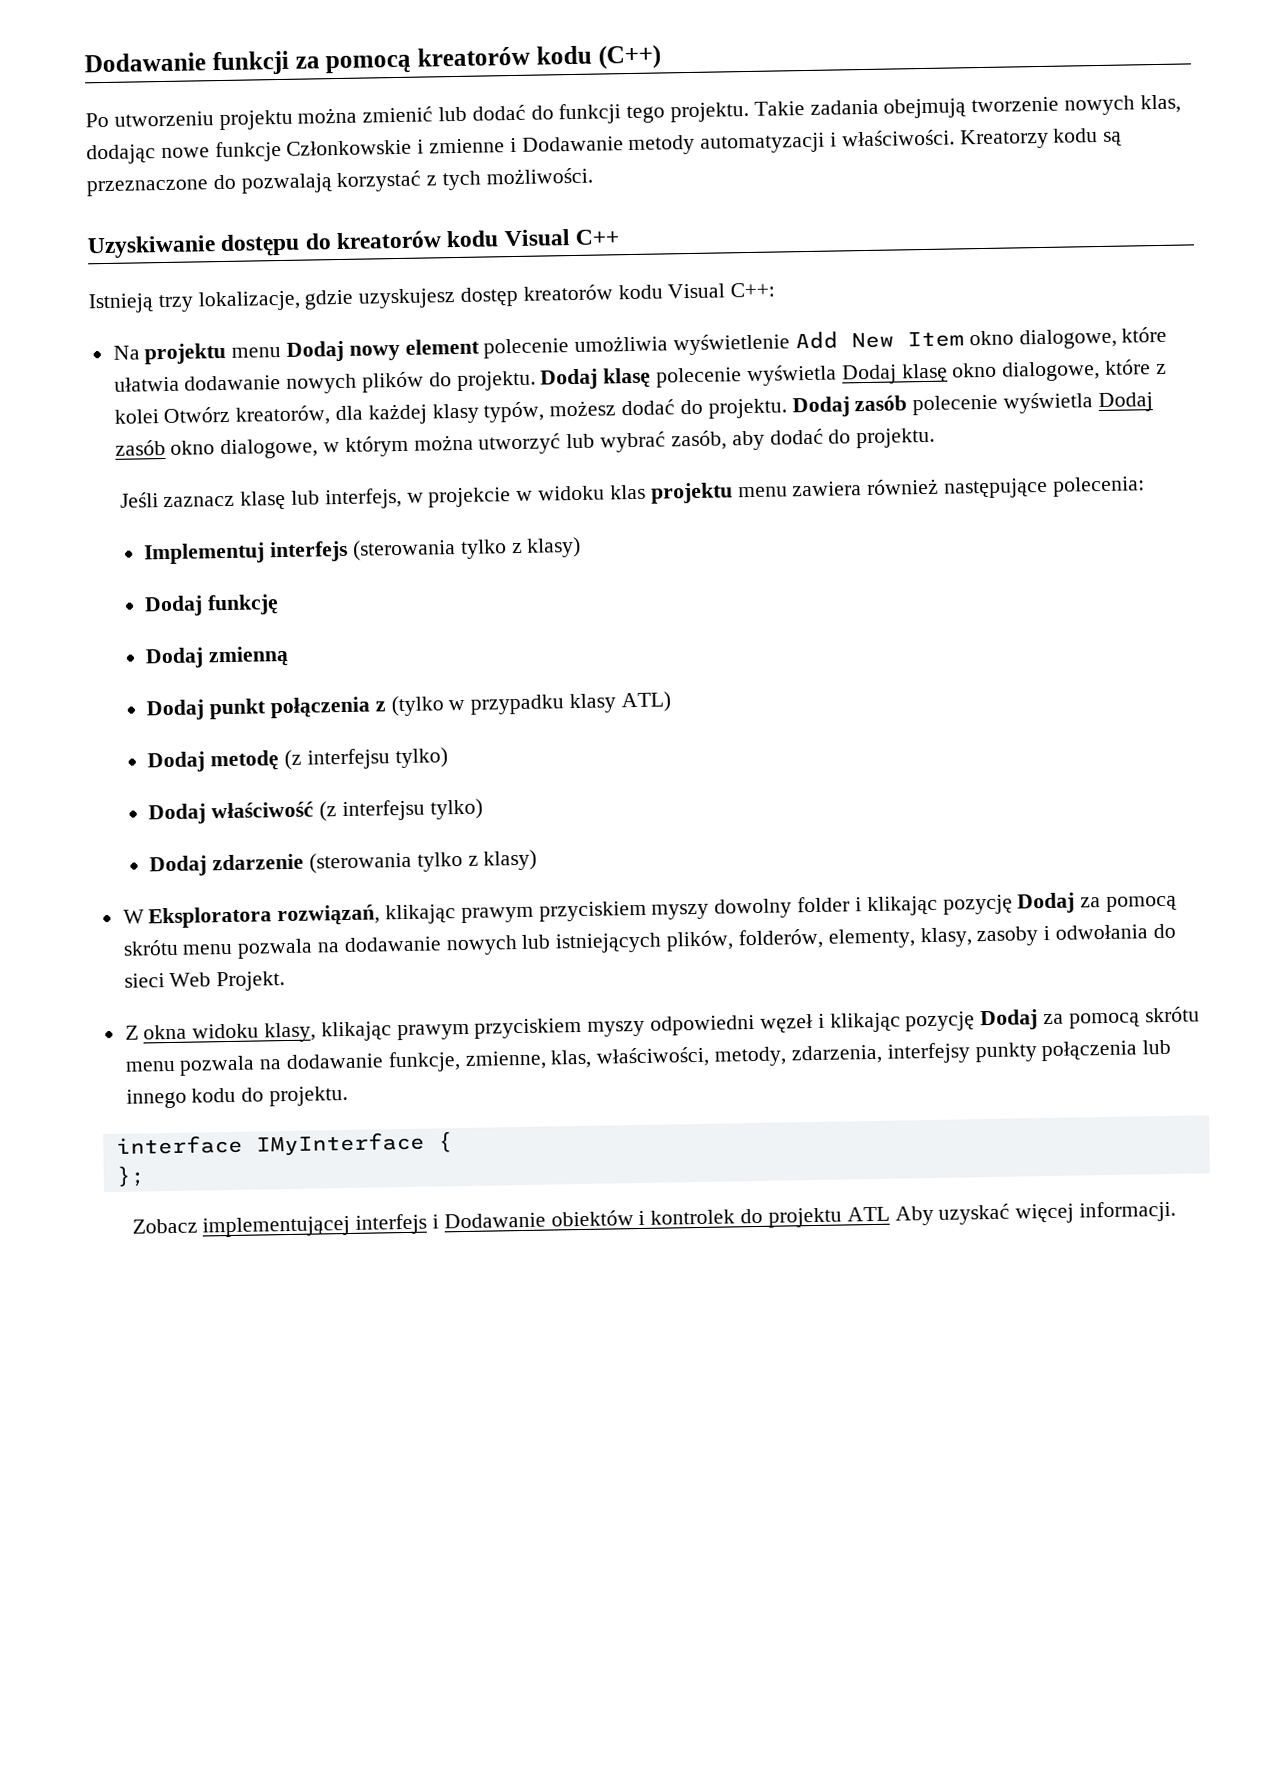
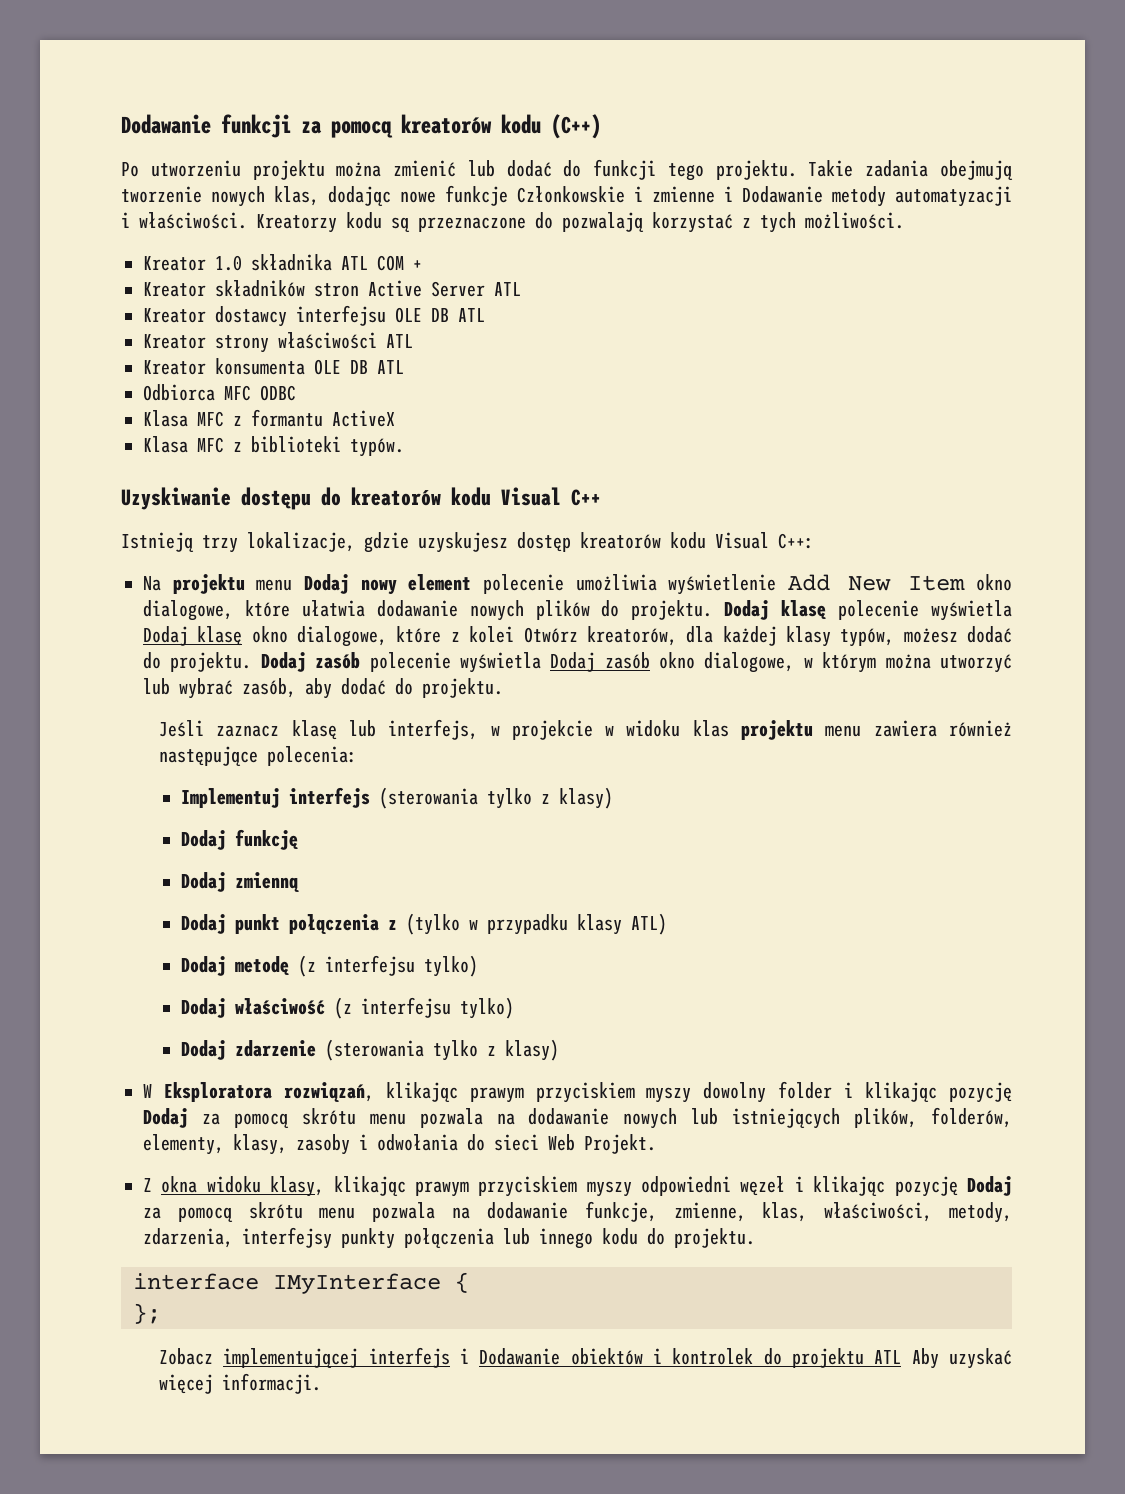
(593, 176) none -> [143,254,422,271] [143,280,521,297] [143,305,485,327] [143,332,413,353] [143,358,404,375] [143,384,296,401] [143,409,395,427] [143,436,404,457] // Kreator 1.0 składnika ATL COM + // Kreator składników stron Active Server ATL // Kreator dostawcy interfejsu OLE DB ATL // Kreator strony właściwości ATL // Kreator konsumenta OLE DB ATL // Odbiorca MFC ODBC // Klasa MFC z formantu ActiveX // Klasa MFC z biblioteki typów.

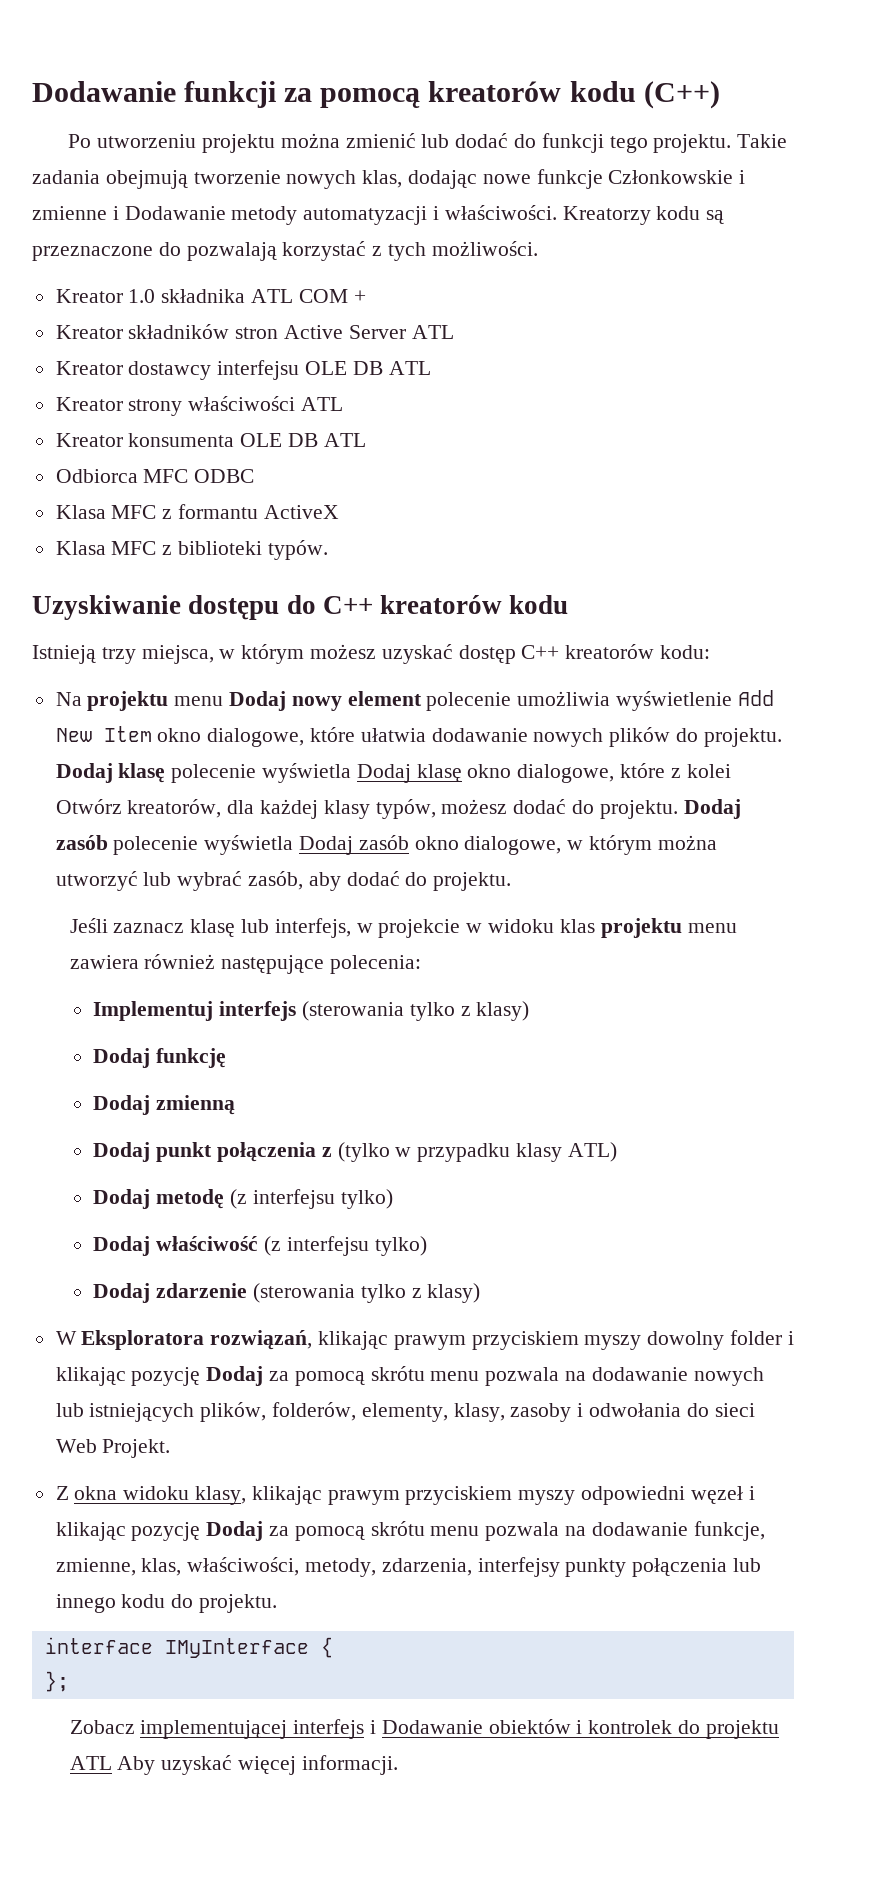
[351,487,601,506] kreatorów kodu Visual C++ -> [322,595,569,614] C++ kreatorów kodu
[247,532,814,553] lokalizacje, gdzie uzyskujesz dostęp kreatorów kodu Visual C++: -> [141,644,711,664] miejsca, w którym możesz uzyskać dostęp C++ kreatorów kodu:

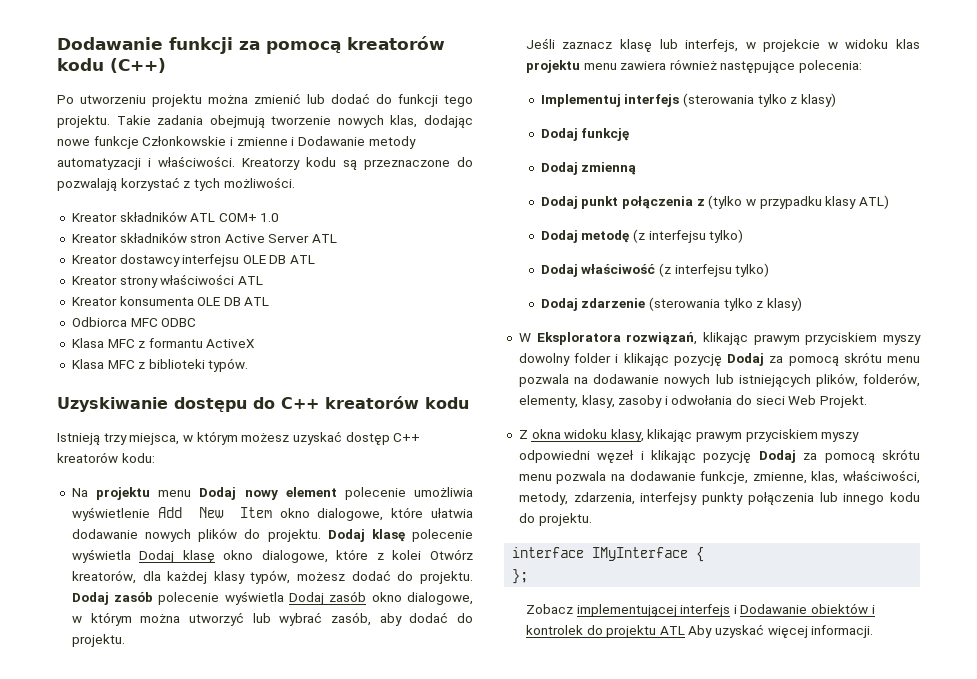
[128,289,366,303] 1.0 składnika ATL COM + -> [119,211,280,222] składników ATL COM+ 1.0

